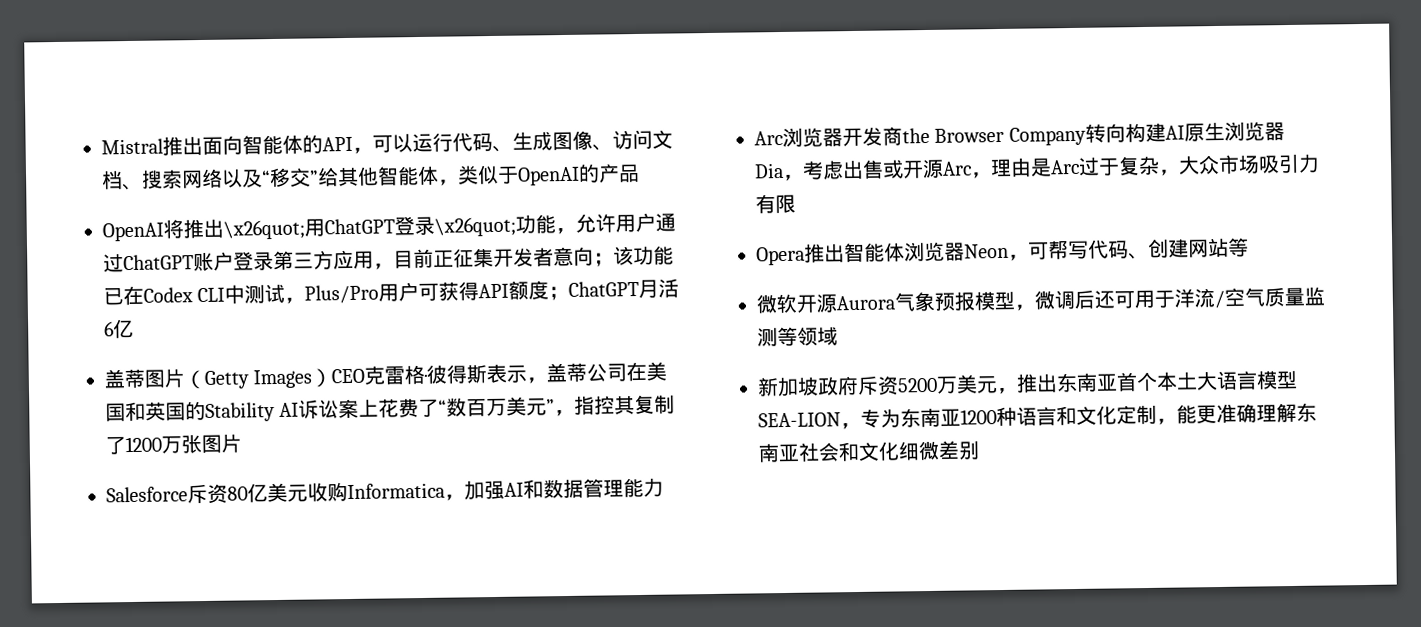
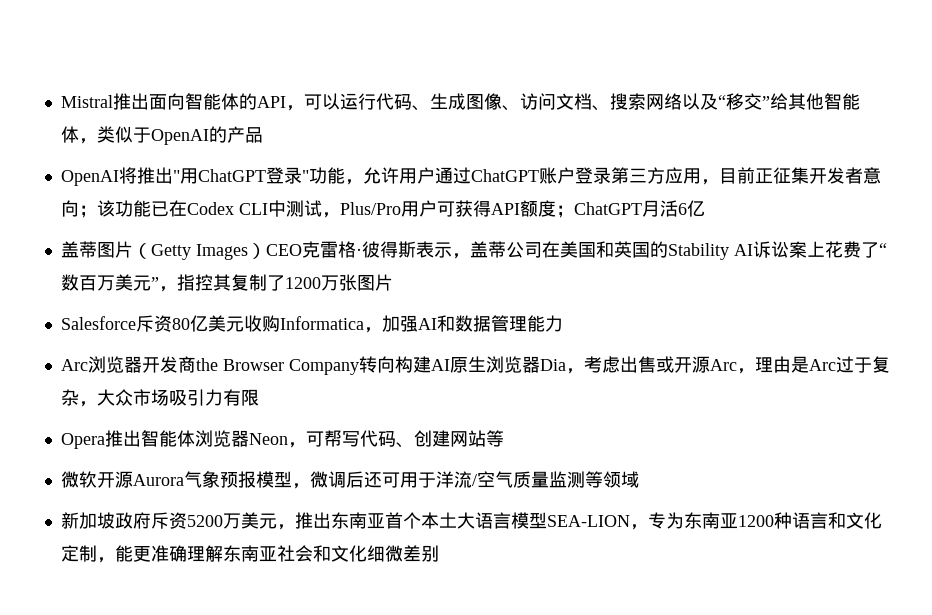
[223,219,305,240] \x26quot; -> [172,170,180,182] "
[434,216,516,237] \x26quot; -> [301,170,309,182] "

